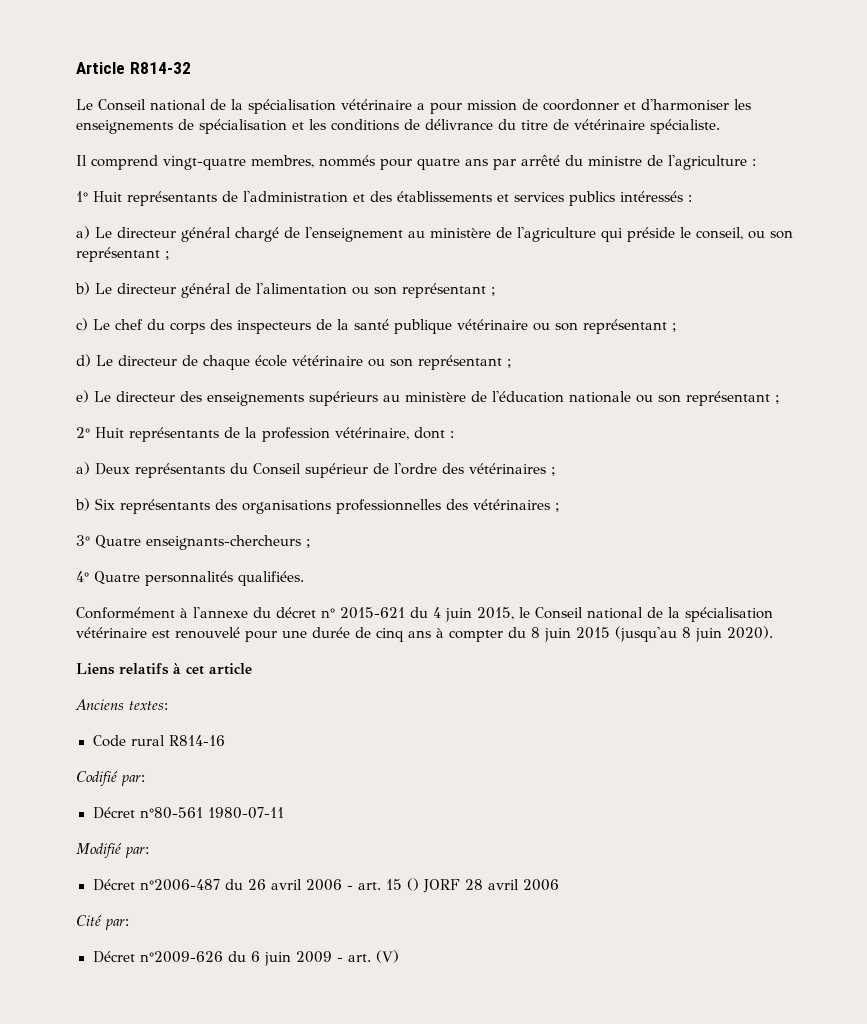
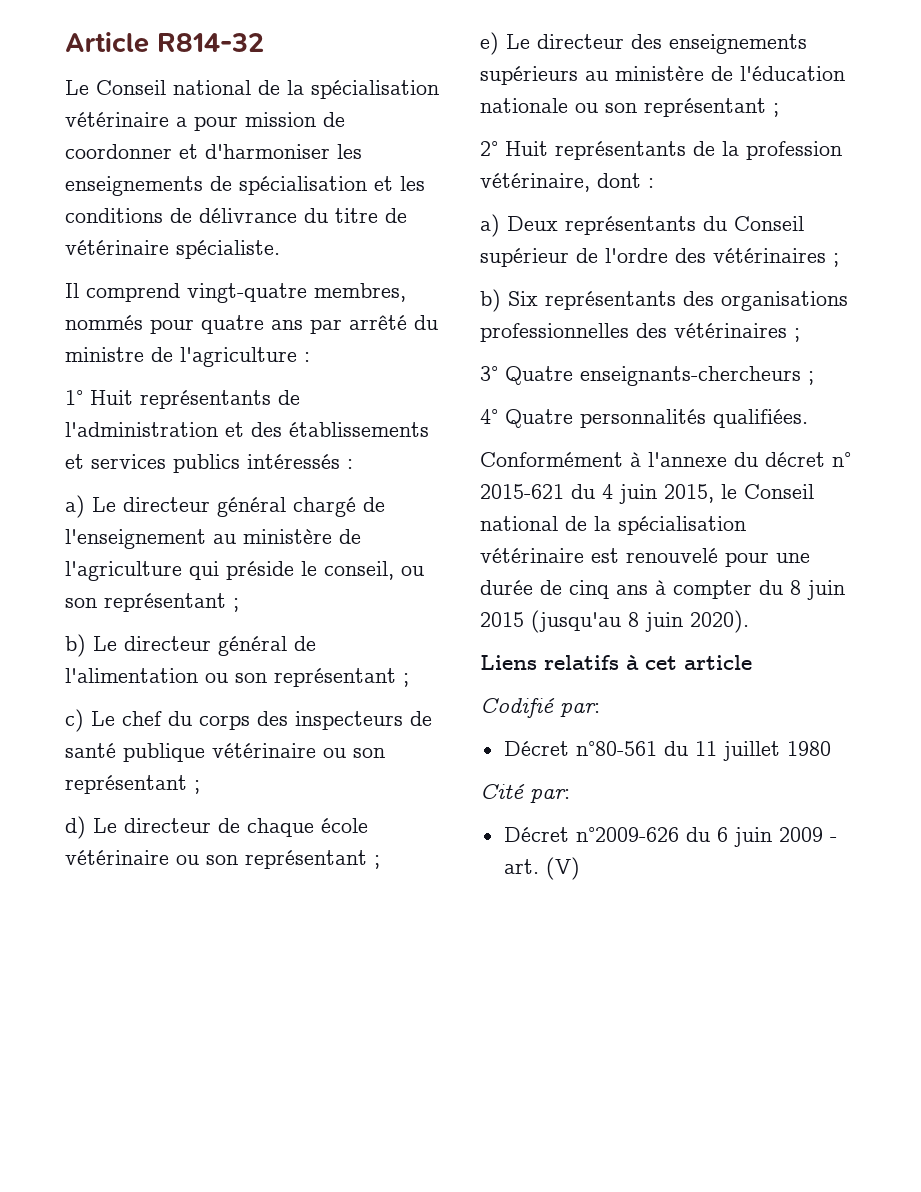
[337,319,349,330] la -> (432, 718) none
[75,699,168,710] [92,735,225,747] // Anciens textes: // Code rural R814-16 -> (752, 662) none
[207,807,284,819] [76,843,149,858] [92,878,559,893] 1980-07-11 // Modifié par: // Décret n°2006-487 du 26 avril 2006 - art. 15 () JORF 28 avril 2006 -> [663,741,831,761] du 11 juillet 1980

